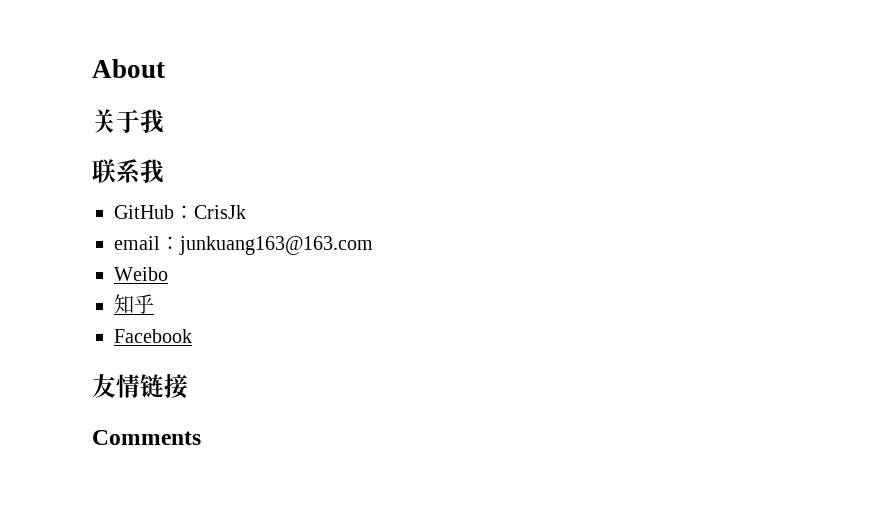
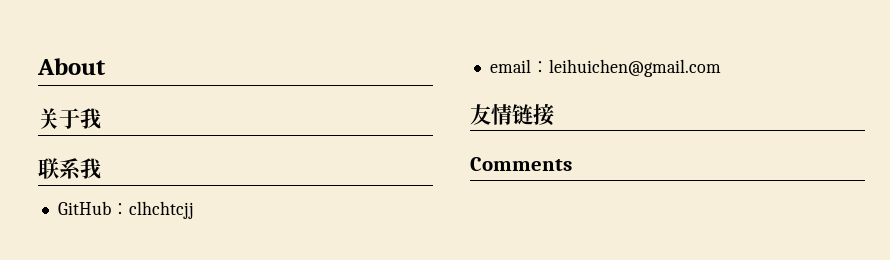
[194,205,246,219] CrisJk -> [128,201,194,219] clhchtcjj
[179,236,373,255] [114,267,168,281] [114,294,154,314] [114,329,192,343] junkuang163@163.com // Weibo // 知乎 // Facebook -> [548,59,721,77] leihuichen@gmail.com

